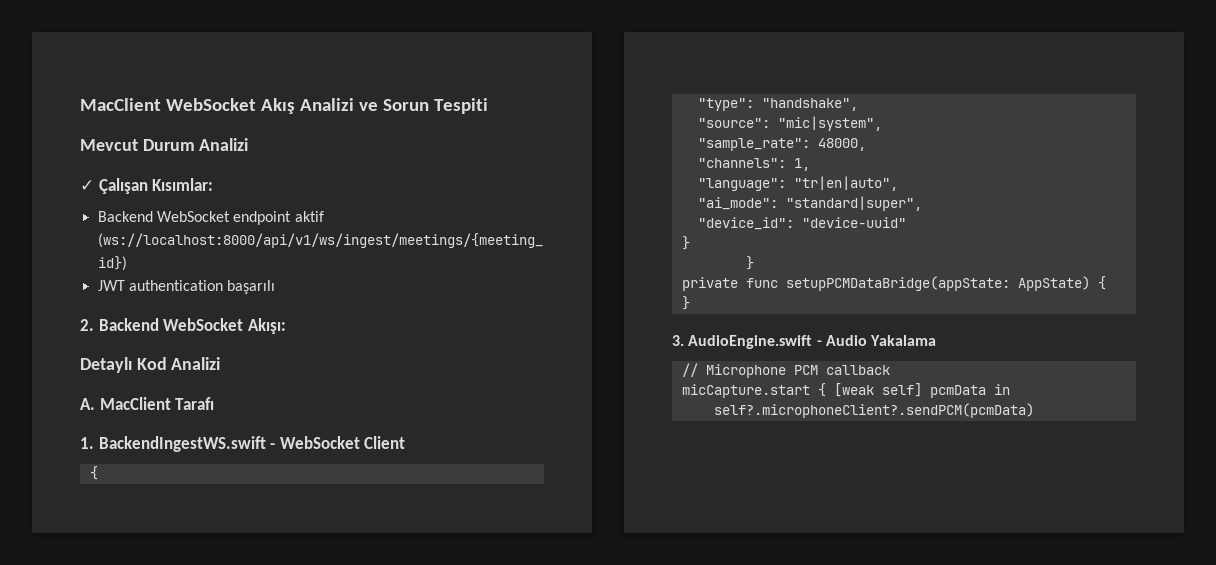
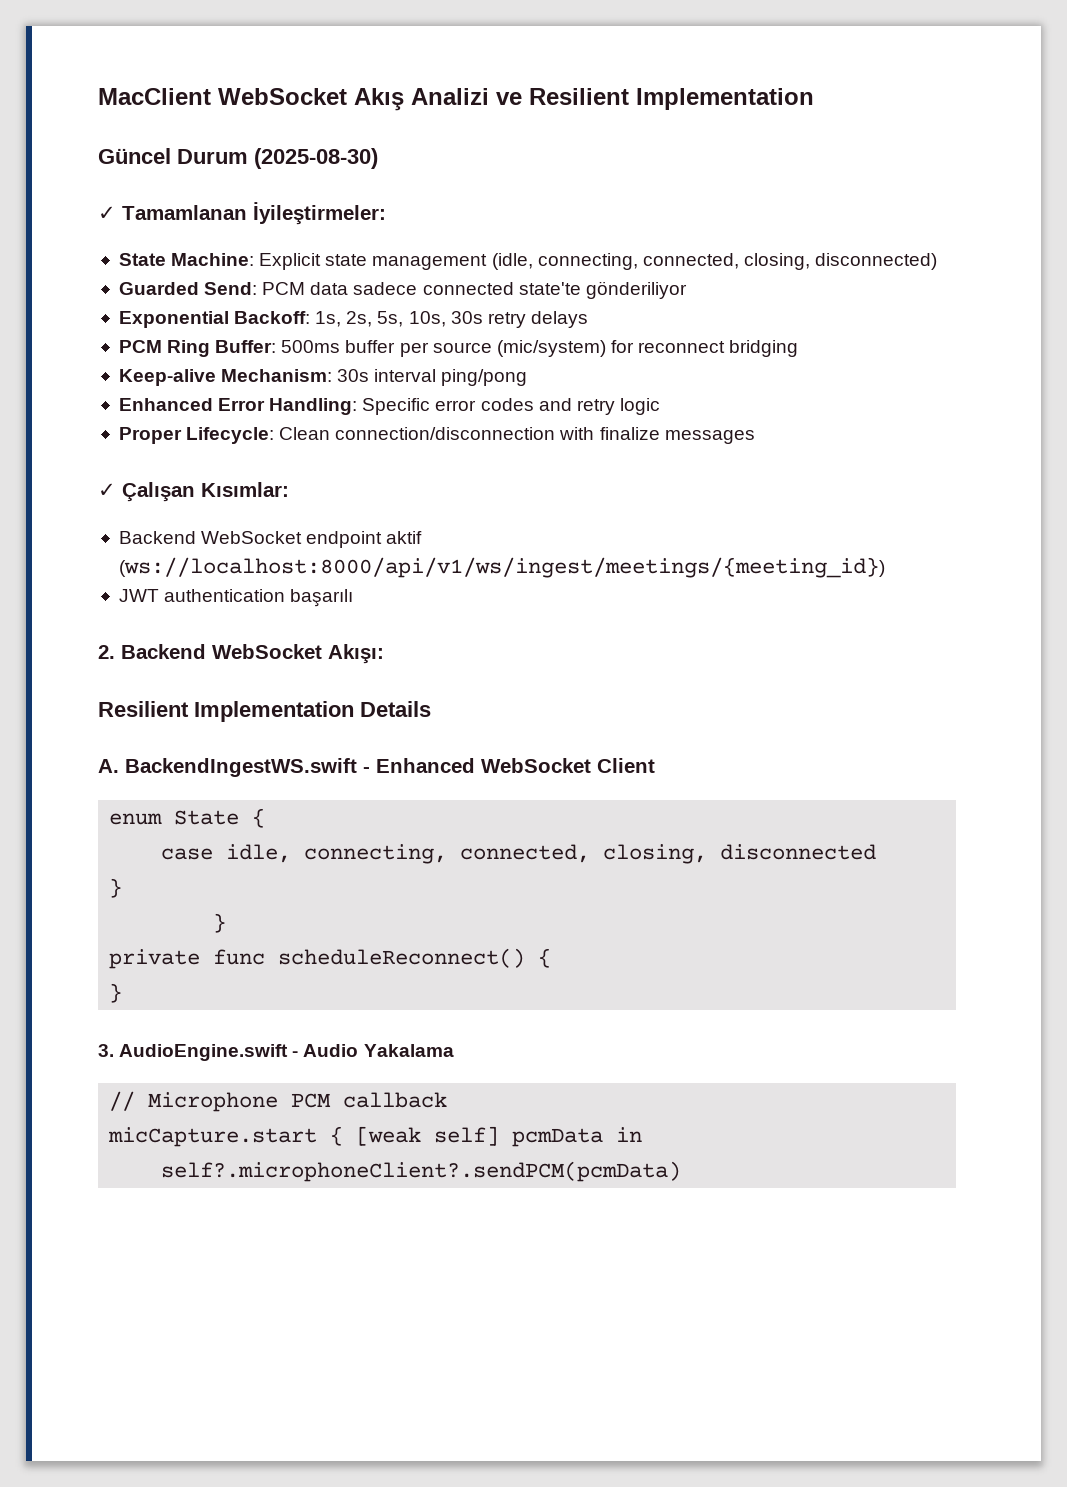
[382,98,488,114] [80,138,249,151] Sorun Tespiti // Mevcut Durum Analizi -> [529,88,814,110] [98,148,378,169] [98,202,386,225] [118,253,938,270] [118,281,687,299] [118,311,588,328] [118,340,799,357] [118,369,528,386] [118,398,660,415] [118,427,755,444] Resilient Implementation // Güncel Durum (2025-08-30) // ✓ Tamamlanan İyileştirmeler: // State Machine: Explicit state management (idle, connecting, connected, closing, disconnected) // Guarded Send: PCM data sadece connected state'te gönderiliyor // Exponential Backoff: 1s, 2s, 5s, 10s, 30s retry delays // PCM Ring Buffer: 500ms buffer per source (mic/system) for reconnect bridging // Keep-alive Mechanism: 30s interval ping/pong // Enhanced Error Handling: Specific error codes and retry logic // Proper Lifecycle: Clean connection/disconnection with finalize messages
[80,357,221,373] [80,397,215,410] [80,437,94,449] Detaylı Kod Analizi // A. MacClient Tarafı // 1. -> [98,701,431,722] [98,759,119,773] Resilient Implementation Details // A.
(276, 446) none -> [376,758,475,773] Enhanced
[89,466,98,480] [697,98,858,111] [697,116,882,131] [697,138,866,151] [697,158,810,171] [697,176,898,191] [697,196,922,211] [697,217,906,230] { // "type": "handshake", // "source": "mic|system", // "sample_rate": 48000, // "channels": 1, // "language": "tr|en|auto", // "ai_mode": "standard|super", // "device_id": "device-uuid" -> [109,808,266,828] [161,844,877,864] enum State { // case idle, connecting, connected, closing, disconnected
[785,276,1090,291] setupPCMDataBridge(appState: AppState) -> [278,948,526,968] scheduleReconnect()

